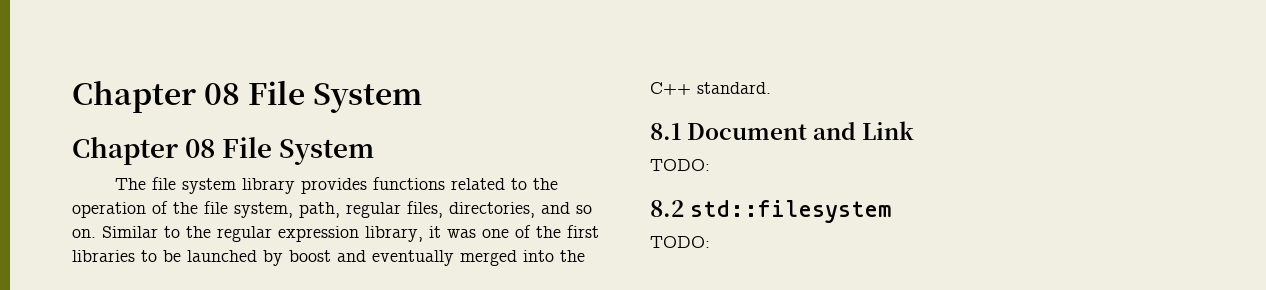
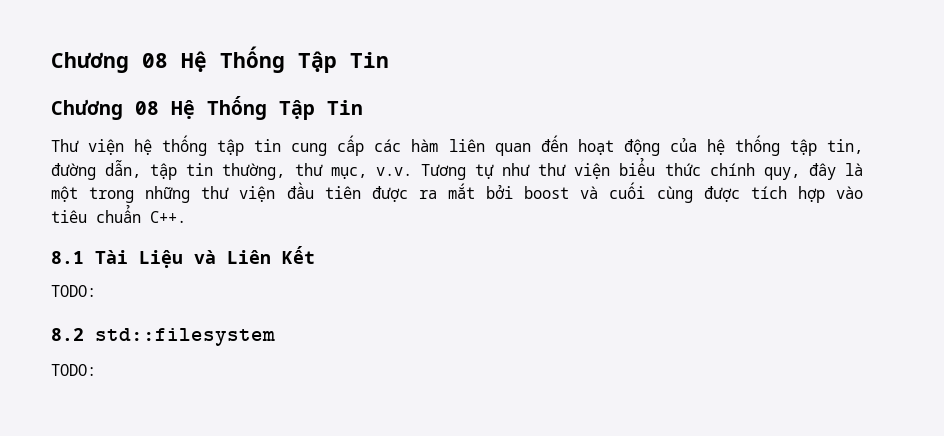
[72,80,423,113] [72,137,375,165] [115,177,559,194] [72,201,592,218] [72,225,599,242] [72,250,585,266] [650,82,771,95] [650,121,915,140] Chapter 08 File System // Chapter 08 File System // The file system library provides functions related to the operation of the file system, path, regular files, directories, and so on. Similar to the regular expression library, it was one of the first libraries to be launched by boost and eventually merged into the C++ standard. // 8.1 Document and Link -> [51,46,389,73] [51,96,363,120] [51,135,864,156] [51,158,863,180] [51,182,863,203] [51,205,186,223] [51,246,315,268] Chương 08 Hệ Thống Tập Tin // Chương 08 Hệ Thống Tập Tin // Thư viện hệ thống tập tin cung cấp các hàm liên quan đến hoạt động của hệ thống tập tin, đường dẫn, tập tin thường, thư mục, v.v. Tương tự như thư viện biểu thức chính quy, đây là một trong những thư viện đầu tiên được ra mắt bởi boost và cuối cùng được tích hợp vào tiêu chuẩn C++. // 8.1 Tài Liệu và Liên Kết

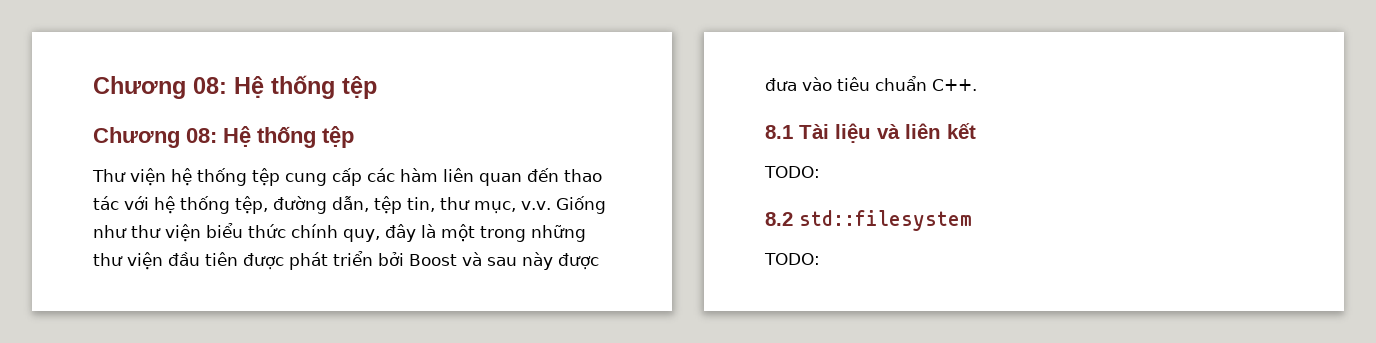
[51,46,389,73] [51,96,363,120] Chương 08 Hệ Thống Tập Tin // Chương 08 Hệ Thống Tập Tin -> [93,75,377,99] [93,126,354,148] Chương 08: Hệ thống tệp // Chương 08: Hệ thống tệp
[217,139,282,156] tập tin -> [252,168,280,186] tệp
[577,135,864,156] [51,160,286,180] hoạt động của hệ thống tập tin, đường dẫn, tập tin thường, -> [564,169,602,182] [93,196,435,214] thao tác với hệ thống tệp, đường dẫn, tệp tin,
[420,164,494,180] Tương tự -> [555,196,606,214] Giống
[418,182,825,203] ra mắt bởi boost và cuối cùng được tích hợp -> [289,251,599,270] [765,78,797,91] phát triển bởi Boost và sau này được đưa
[139,246,315,268] Liệu và Liên Kết -> [835,123,976,143] liệu và liên kết

